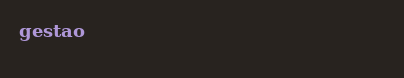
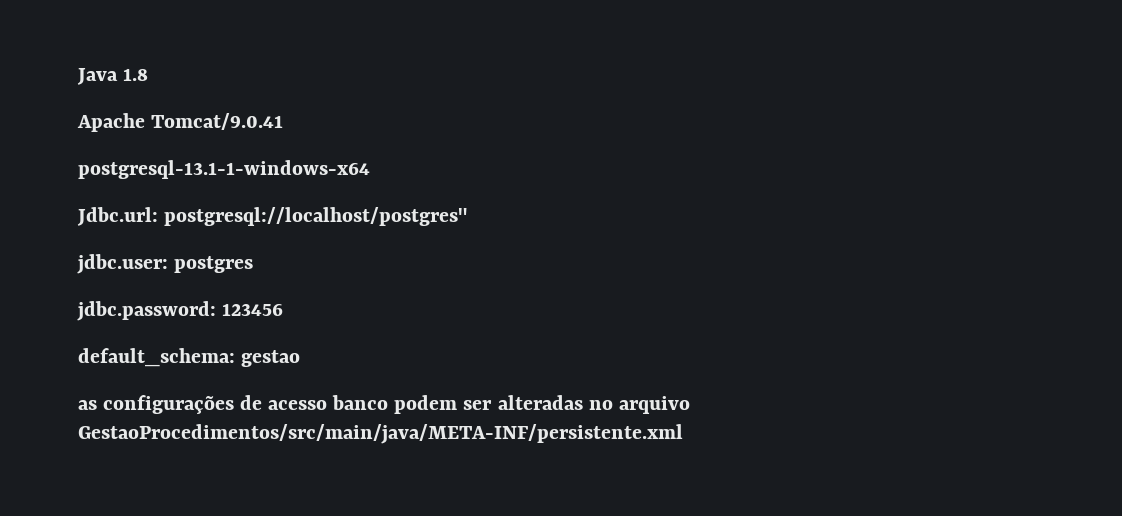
[19,25,85,41] gestao -> [77,68,149,85] [77,113,284,132] [78,160,370,179] [77,207,468,226] [77,254,254,274] [77,301,284,321] [78,348,301,367] [78,395,690,414] [78,424,683,444] Java 1.8 // Apache Tomcat/9.0.41 // postgresql-13.1-1-windows-x64 // Jdbc.url: postgresql://localhost/postgres" // jdbc.user: postgres // jdbc.password: 123456 // default_schema: gestao // as configurações de acesso banco podem ser alteradas no arquivo GestaoProcedimentos/src/main/java/META-INF/persistente.xml

